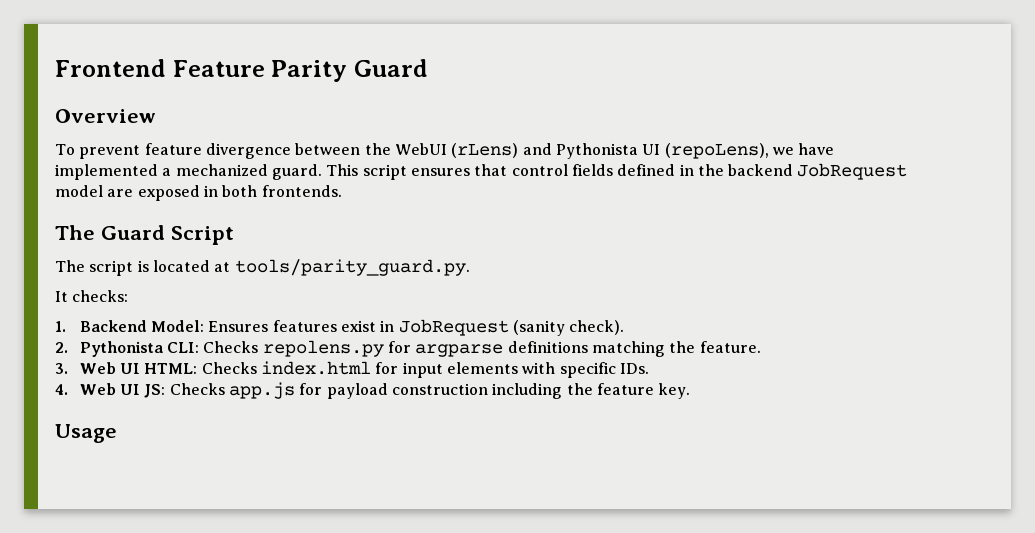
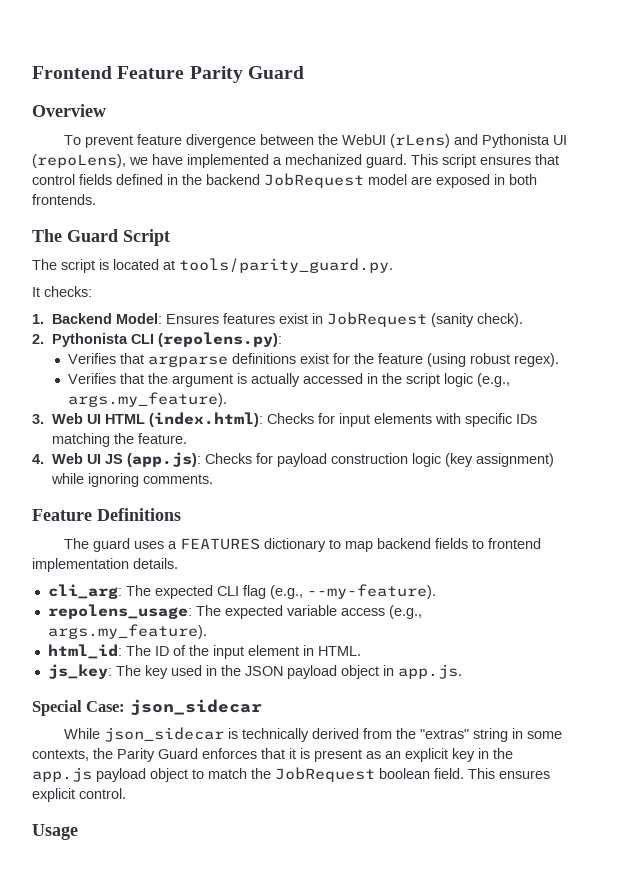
[167,340,588,357] CLI: Checks repolens.py for argparse definitions -> [131,332,283,347] [68,353,560,367] [68,373,511,387] [68,392,228,407] [32,412,538,427] CLI (repolens.py): // Verifies that argparse definitions exist for the feature (using robust regex). // Verifies that the argument is actually accessed in the script logic (e.g., args.my_feature). // 3. Web UI HTML (index.html): Checks for input elements with specific IDs
[55,361,649,378] [55,382,691,399] 3. Web UI HTML: Checks index.html for input elements with specific IDs. // 4. Web UI JS: Checks app.js for payload construction including the feature key. -> [32,452,555,467] [51,473,214,487] [32,508,181,521] [64,538,542,552] [32,558,178,572] [47,584,436,599] [47,604,422,619] [47,624,207,639] [47,644,361,659] [47,664,462,679] [32,699,262,716] [64,727,563,742] [32,748,513,762] [32,767,550,782] [32,788,126,802] 4. Web UI JS (app.js): Checks for payload construction logic (key assignment) while ignoring comments. // Feature Definitions // The guard uses a FEATURES dictionary to map backend fields to frontend implementation details. // cli_arg: The expected CLI flag (e.g., --my-feature). // repolens_usage: The expected variable access (e.g., args.my_feature). // html_id: The ID of the input element in HTML. // js_key: The key used in the JSON payload object in app.js. // Special Case: json_sidecar // While json_sidecar is technically derived from the "extras" string in some contexts, the Parity Guard enforces that it is present as an explicit key in the app.js payload object to match the JobRequest boolean field. This ensures explicit control.

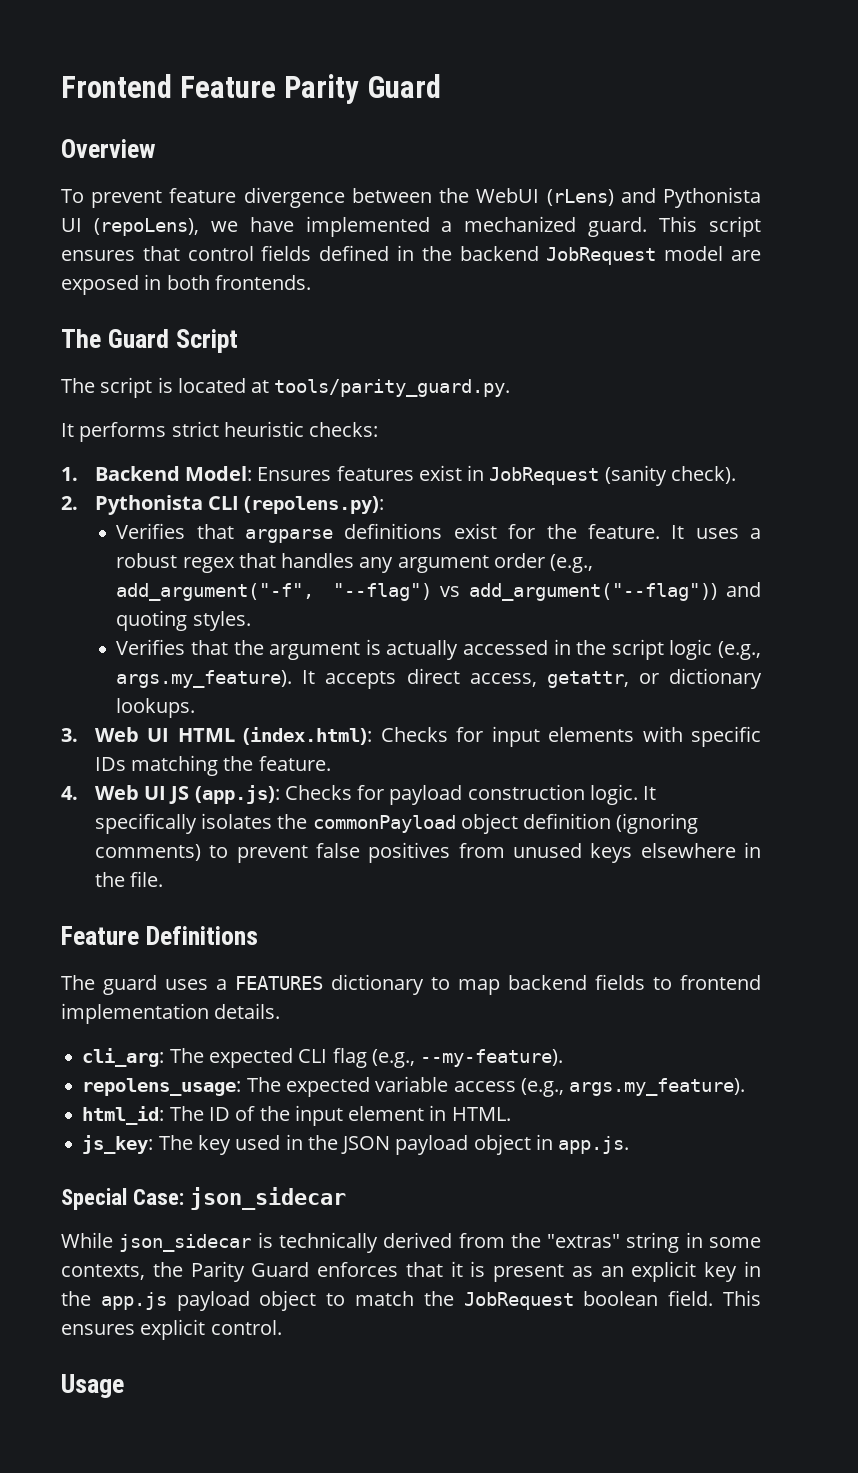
(40, 292) none -> [79,421,304,442] performs strict heuristic
[378,353,560,367] feature (using robust regex). -> [587,524,762,539] [116,553,594,573] [116,582,761,601] [116,610,251,631] feature. It uses a robust regex that handles any argument order (e.g., add_argument("-f", "--flag") vs add_argument("--flag")) and quoting styles.
(228, 399) none -> [302,668,762,689] [116,698,196,718] It accepts direct access, getattr, or dictionary lookups.
[412,453,555,467] [51,473,214,487] logic (key assignment) while ignoring comments. -> [589,784,657,805] [94,813,699,834] [94,842,762,863] [94,871,164,887] logic. It specifically isolates the commonPayload object definition (ignoring comments) to prevent false positives from unused keys elsewhere in the file.

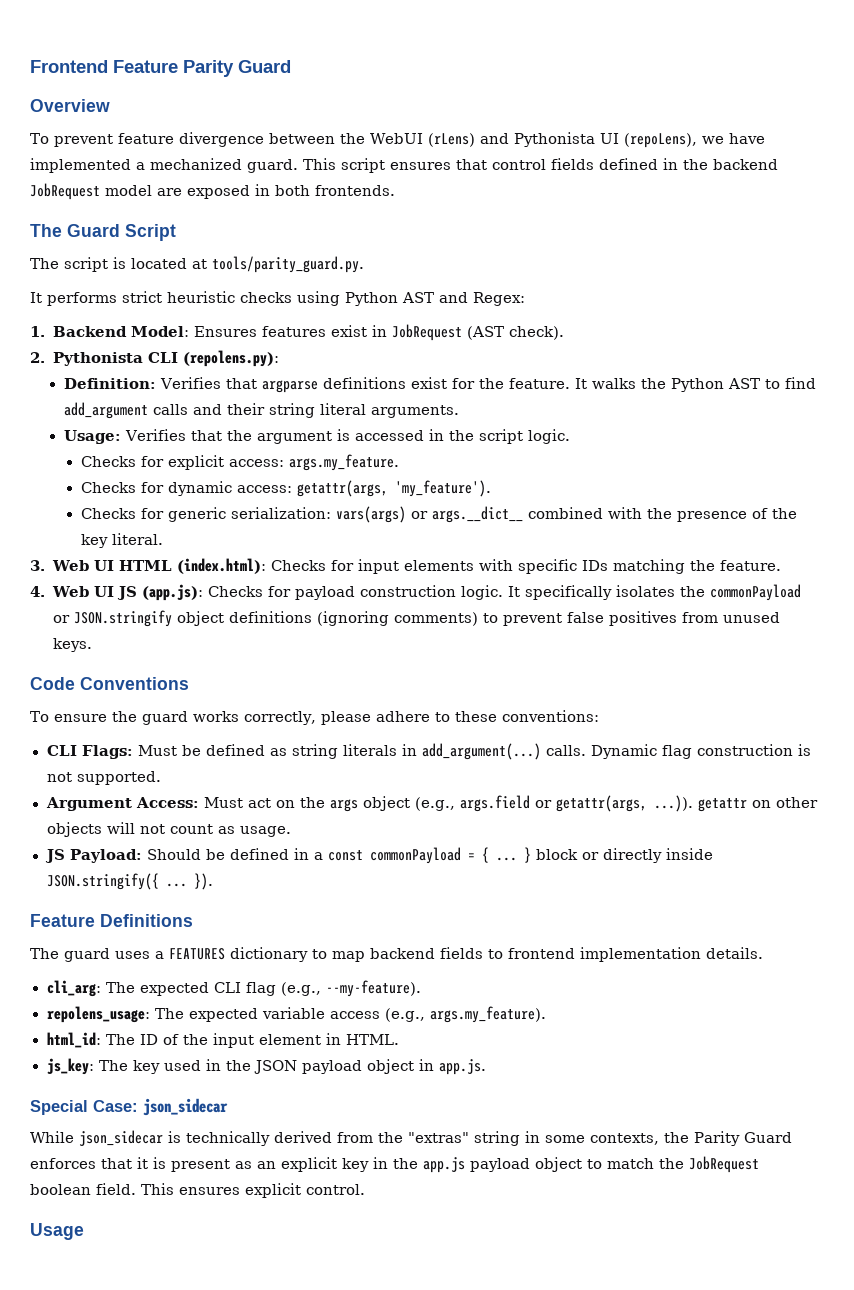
[309,422,379,437] checks: -> [240,291,525,306] checks using Python AST and Regex:
[604,465,667,486] (sanity -> [466,326,504,340] (AST
(385, 505) none -> [63,378,156,389] Definition:
[695,528,762,539] [116,553,594,573] [116,582,761,601] [116,610,251,631] uses a robust regex that handles any argument order (e.g., add_argument("-f", "--flag") vs add_argument("--flag")) and quoting styles. // -> [591,377,816,392] [63,402,459,419] [63,430,121,444] walks the Python AST to find add_argument calls and their string literal arguments. // Usage:
[386,640,459,660] actually -> (350, 435) none
[669,639,762,660] [116,668,762,689] [116,698,196,718] logic (e.g., args.my_feature). It accepts direct access, getattr, or dictionary lookups. -> [527,429,570,444] [80,454,399,471] [80,480,491,497] [80,506,797,523] [80,533,163,548] logic. // Checks for explicit access: args.my_feature. // Checks for dynamic access: getattr(args, 'my_feature'). // Checks for generic serialization: vars(args) or args.__dict__ combined with the presence of the key literal.
[460,813,612,834] object definition -> [52,610,312,627] or JSON.stringify object definitions
[590,842,762,863] [94,871,164,887] keys elsewhere in the file. -> [52,638,92,652] [30,677,189,690] [30,710,599,725] [46,743,811,760] [46,771,161,785] [45,795,818,812] [46,822,291,837] [44,847,713,864] [46,873,213,890] keys. // Code Conventions // To ensure the guard works correctly, please adhere to these conventions: // CLI Flags: Must be defined as string literals in add_argument(...) calls. Dynamic flag construction is not supported. // Argument Access: Must act on the args object (e.g., args.field or getattr(args, ...)). getattr on other objects will not count as usage. // JS Payload: Should be defined in a const commonPayload = { ... } block or directly inside JSON.stringify({ ... }).

